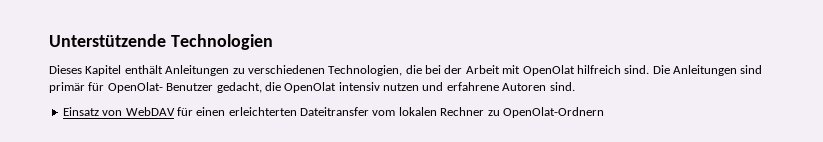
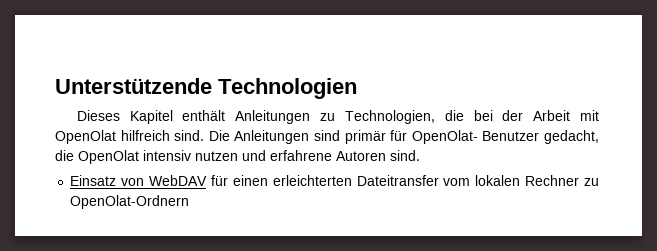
[247,65,325,74] verschiedenen -> (336, 117) none

